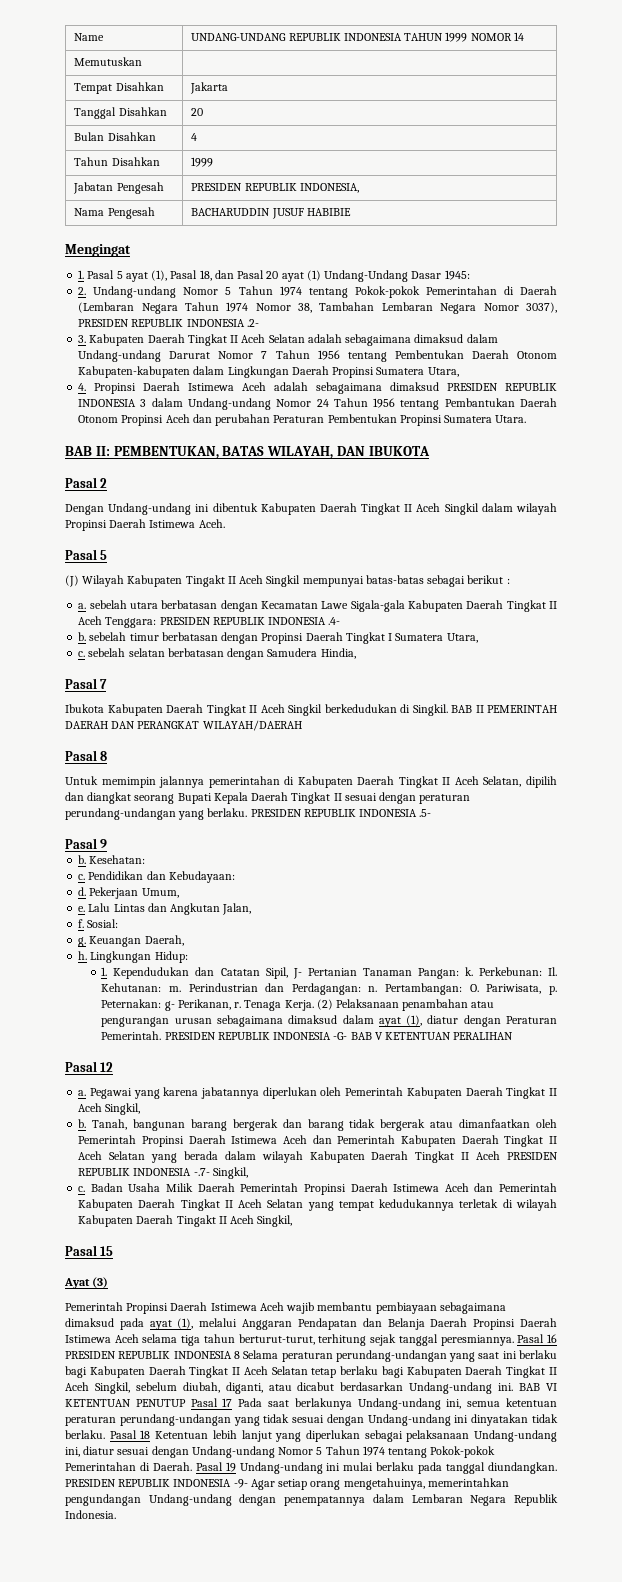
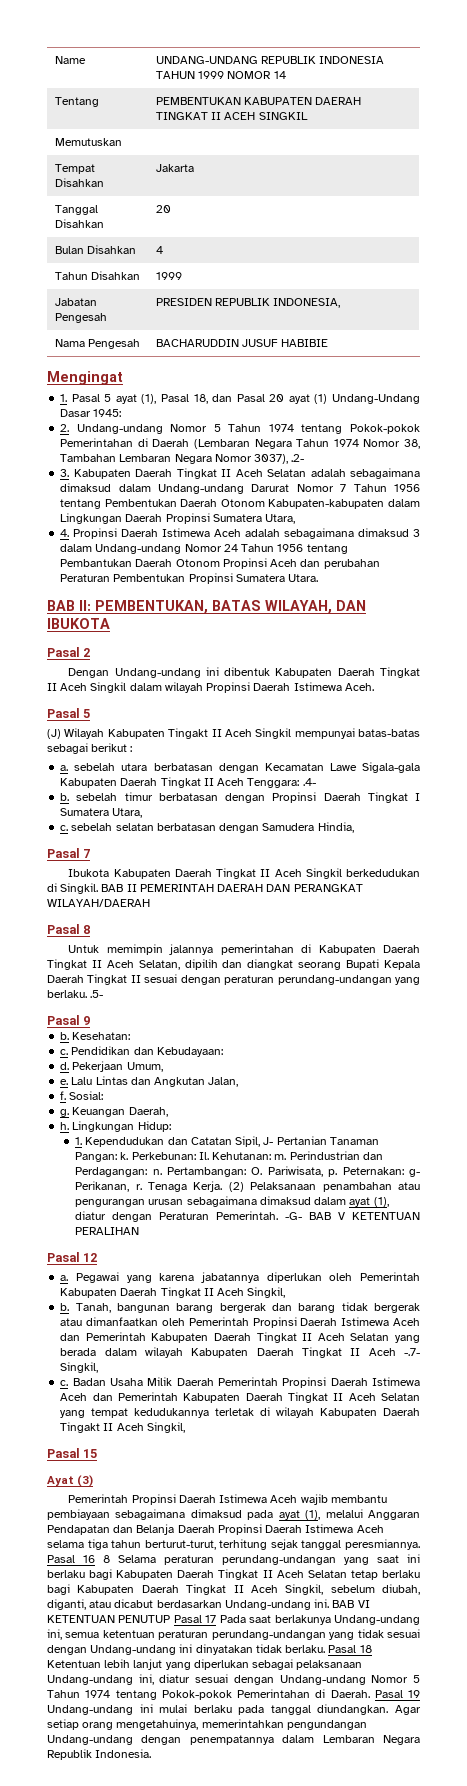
(524, 36) none -> [54,97,99,107] [155,97,362,105] [155,112,308,120] // Tentang | PEMBENTUKAN KABUPATEN DAERAH TINGKAT II ACEH SINGKIL
[78,319,245,327] PRESIDEN REPUBLIK INDONESIA -> (289, 459) none
[447,383,557,391] [78,399,137,407] PRESIDEN REPUBLIK INDONESIA -> (410, 532) none
[159,617,327,625] PRESIDEN REPUBLIK INDONESIA -> (300, 783) none
[250,809,418,817] PRESIDEN REPUBLIK INDONESIA -> (87, 994) none
[164,1032,332,1040] PRESIDEN REPUBLIK INDONESIA -> (279, 1215) none
[506,1152,558,1160] [78,1168,192,1176] PRESIDEN REPUBLIK INDONESIA -> (396, 1352) none
[65,1351,232,1359] PRESIDEN REPUBLIK INDONESIA -> (95, 1559) none
[65,1479,248,1488] PRESIDEN REPUBLIK INDONESIA -9- -> (389, 1709) none

